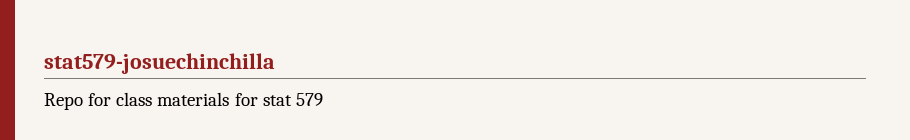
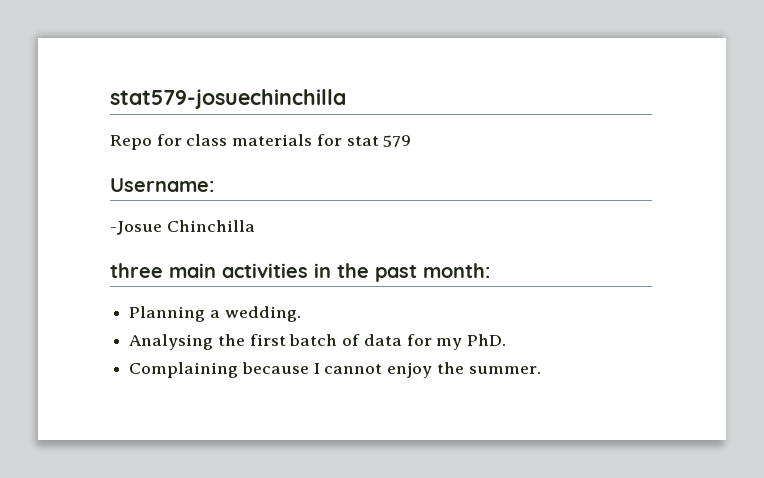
(323, 99) none -> [110,178,214,192] [110,220,255,235] [110,263,490,282] [129,306,301,322] [129,334,507,350] [129,362,541,378] // Username: // -Josue Chinchilla // three main activities in the past month: // Planning a wedding. // Analysing the first batch of data for my PhD. // Complaining because I cannot enjoy the summer.

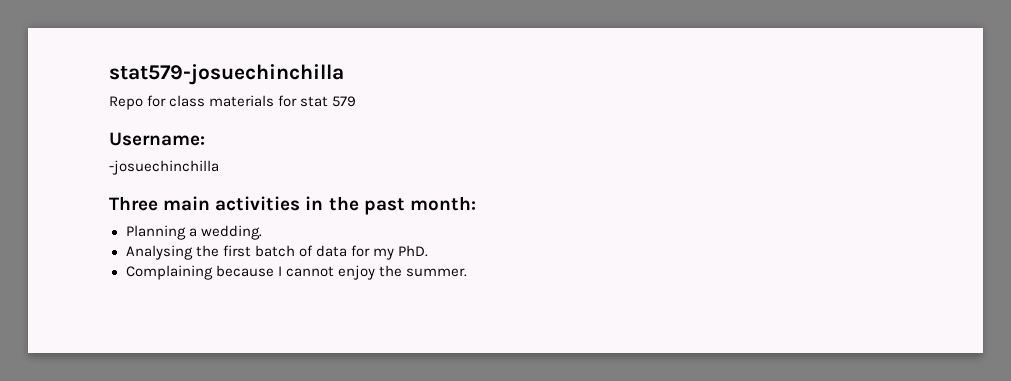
[110,220,255,235] [110,263,163,278] -Josue Chinchilla // three -> [109,160,219,175] [109,196,158,211] -josuechinchilla // Three

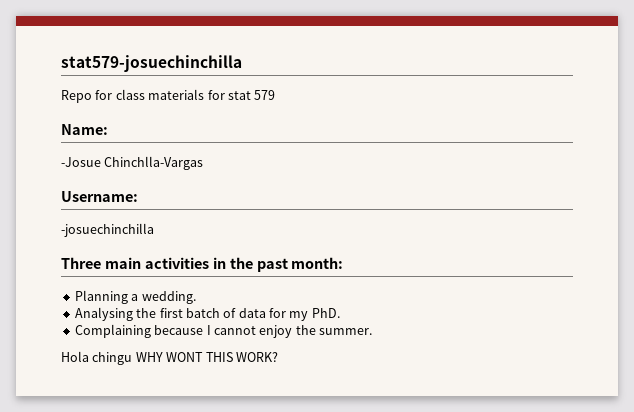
(357, 101) none -> [61,124,108,135] [61,156,204,170] // Name: // -Josue Chinchlla-Vargas
(467, 272) none -> [61,351,278,365] // Hola chingu WHY WONT THIS WORK?

